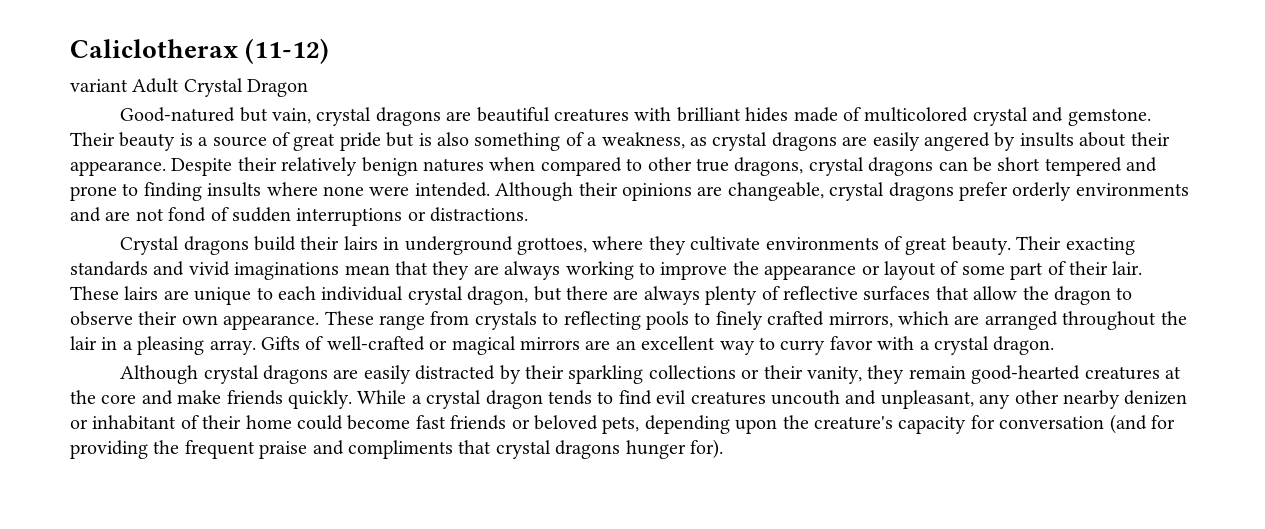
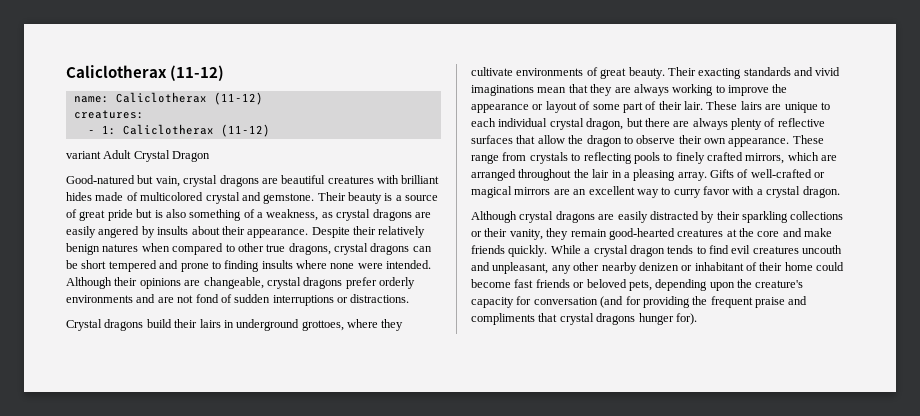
[70,38,330,64] Caliclotherax (11-12) -> [66,65,225,81] [73,92,263,105] [73,110,144,119] [87,124,270,137] Caliclotherax (11-12) // name: Caliclotherax (11-12) // creatures: // - 1: Caliclotherax (11-12)

